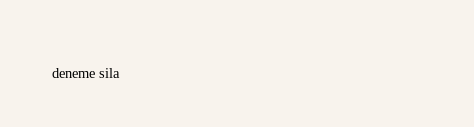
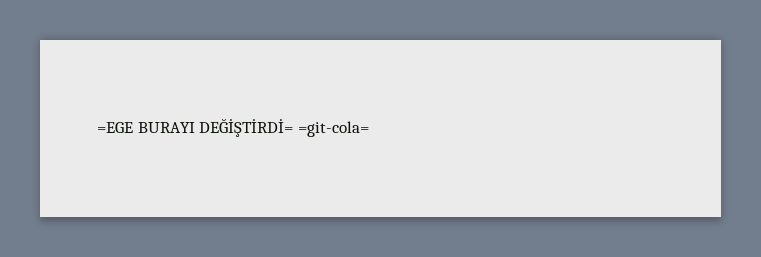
[52,68,120,78] deneme sila -> [97,118,369,137] =EGE BURAYI DEĞİŞTİRDİ= =git-cola=

